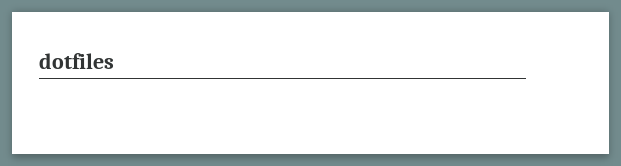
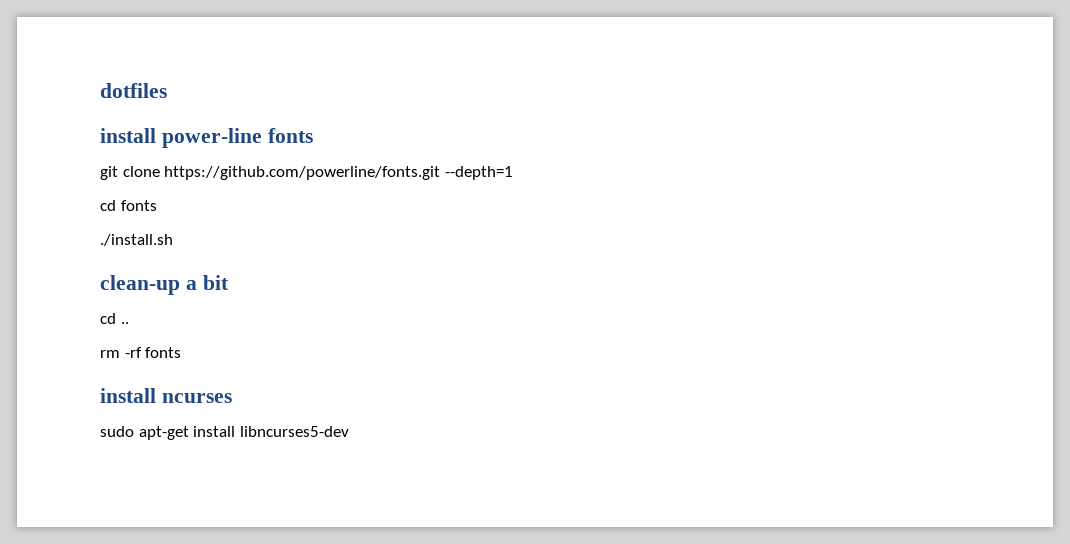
(114, 61) none -> [100,128,313,148] [100,166,513,180] [100,200,157,211] [100,234,173,246] [100,275,229,295] [100,313,129,324] [100,347,182,358] [100,388,232,403] [100,426,349,440] // install power-line fonts // git clone https://github.com/powerline/fonts.git --depth=1 // cd fonts // ./install.sh // clean-up a bit // cd .. // rm -rf fonts // install ncurses // sudo apt-get install libncurses5-dev

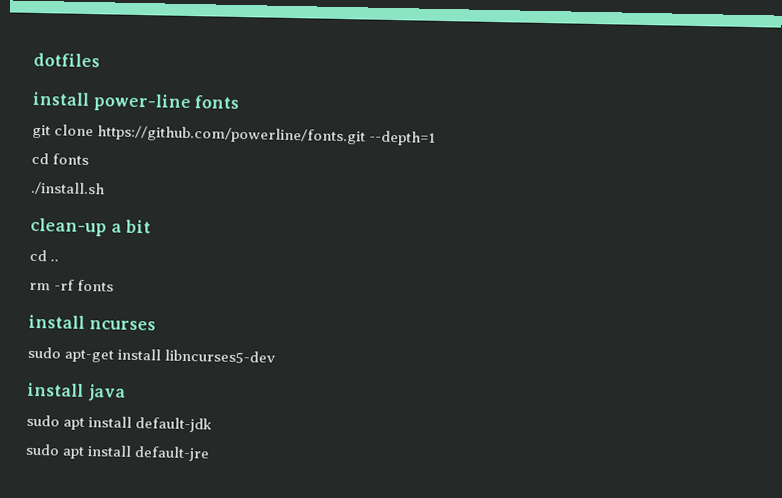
(349, 431) none -> [27,382,126,402] [26,414,213,433] [25,443,211,462] // install java // sudo apt install default-jdk // sudo apt install default-jre

